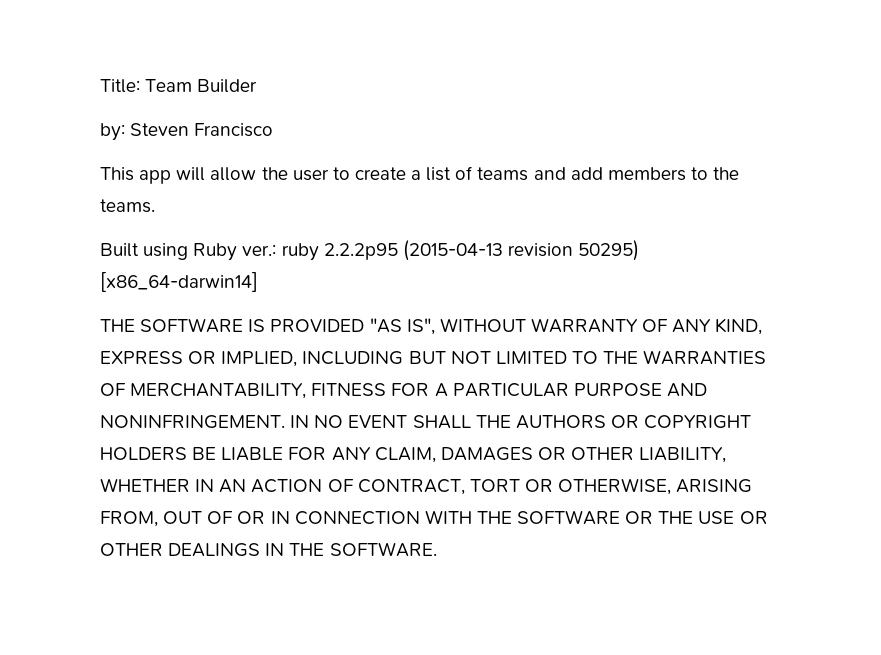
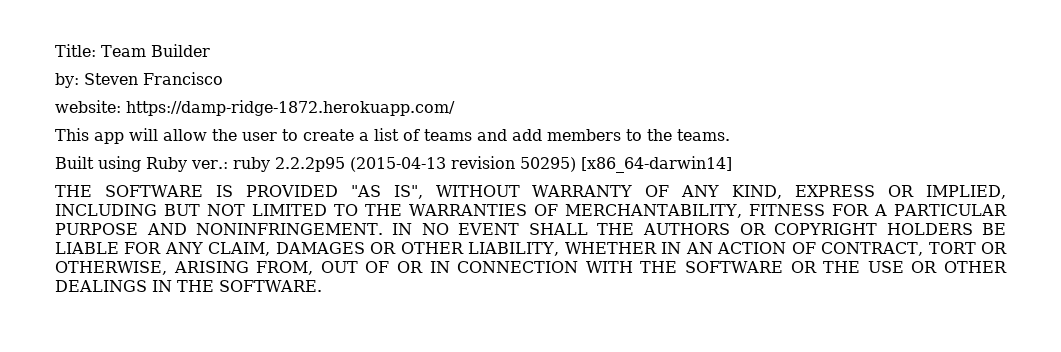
(274, 130) none -> [55,100,455,116] // website: https://damp-ridge-1872.herokuapp.com/

